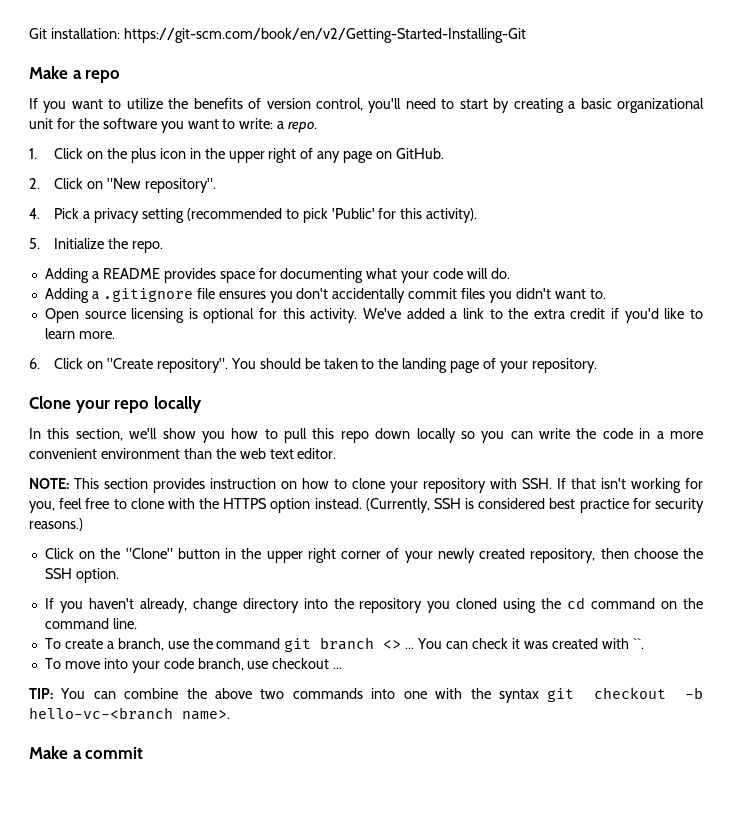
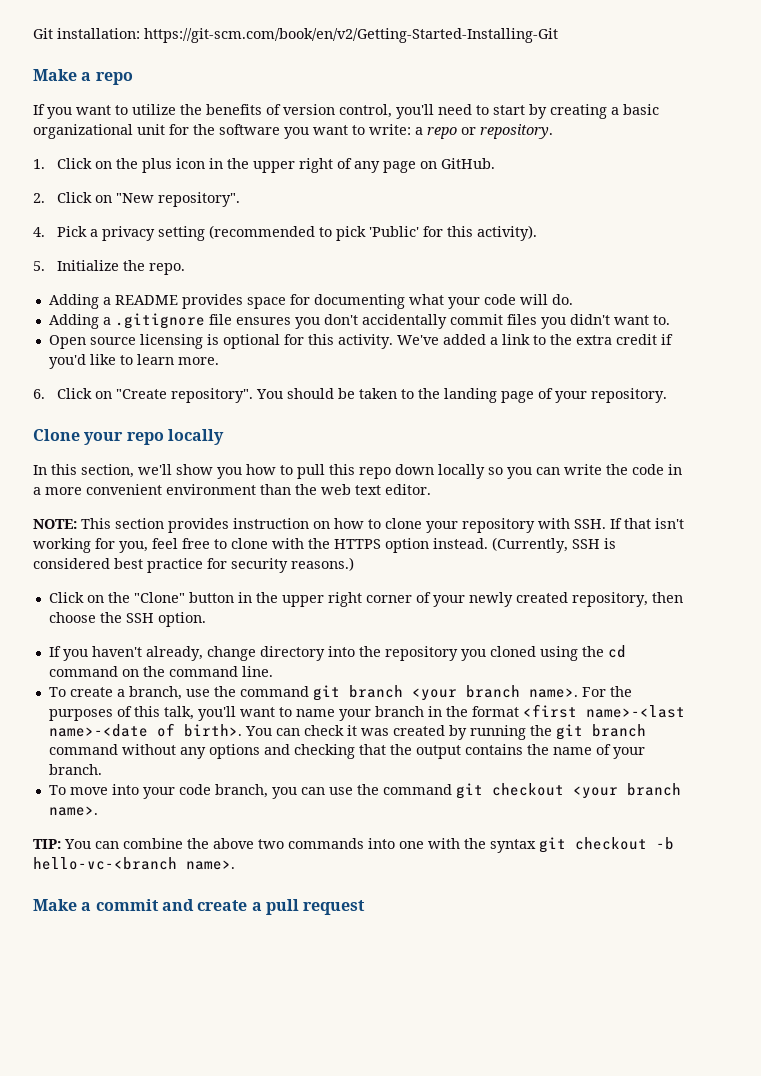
[288,121,318,133] repo. -> [427,124,553,139] repo or repository.
[383,640,415,649] <> ... -> [411,685,632,701] [48,704,685,721] [48,723,242,737] <your branch name>. For the purposes of this talk, you'll want to name your branch in the format <first name>-<last name>-<date of birth>.
[601,638,644,649] with ``. -> [448,724,646,740] [48,744,645,759] [48,764,102,775] by running the git branch command without any options and checking that the output contains the name of your branch.
[247,658,343,669] use checkout ... -> [271,783,681,799] [48,806,98,816] you can use the command git checkout <your branch name>.
(144, 753) none -> [161,899,366,915] and create a pull request

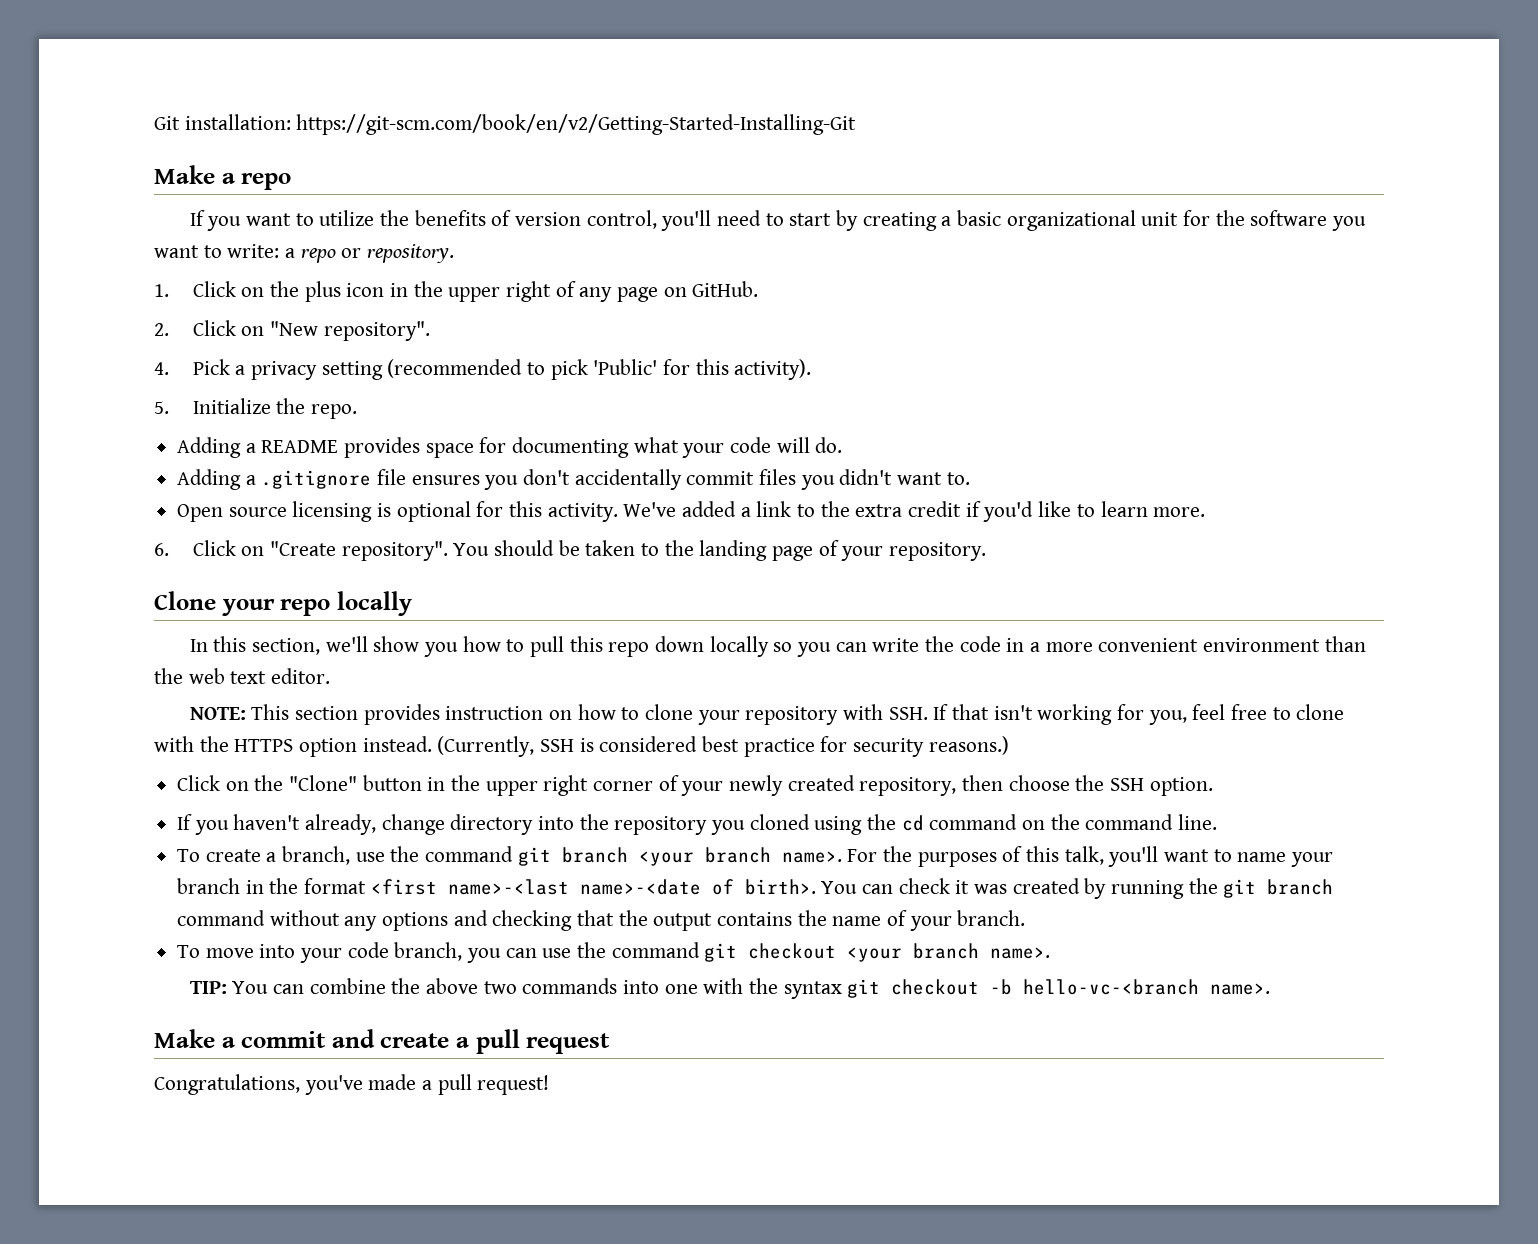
(366, 907) none -> [154,1074,550,1095] // Congratulations, you've made a pull request!

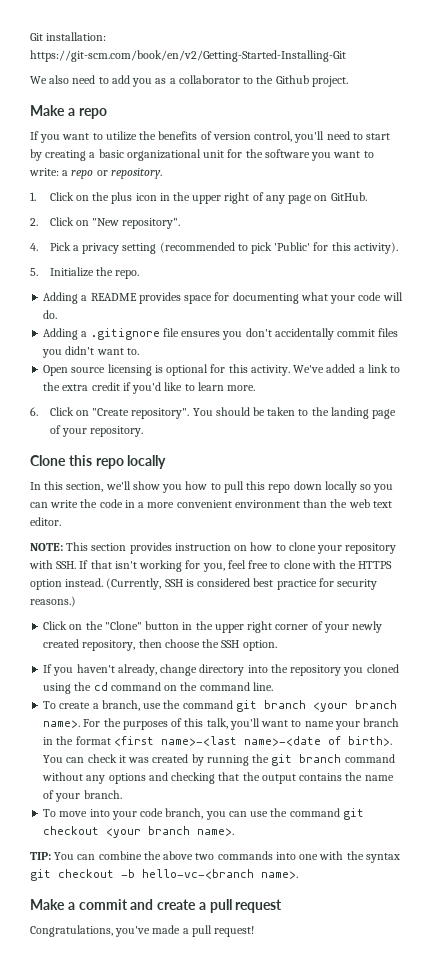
(857, 124) none -> [30,75,348,87] // We also need to add you as a collaborator to the Github project.
[221,599,275,616] your -> [68,455,92,466] this

